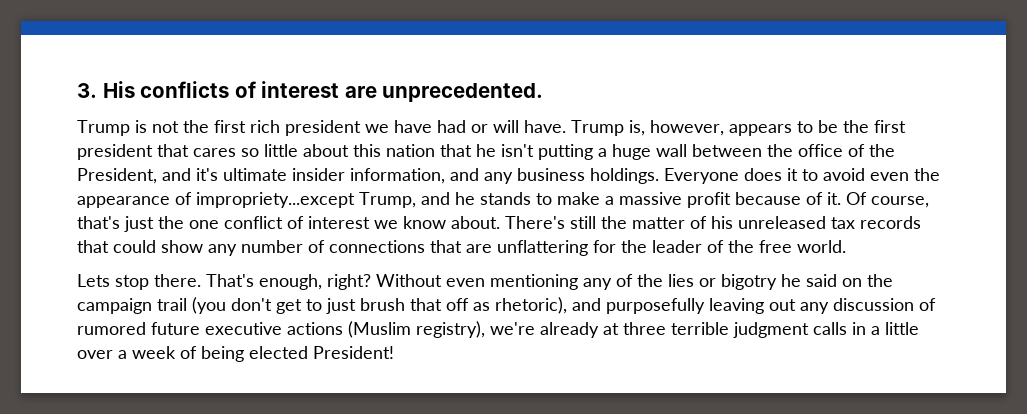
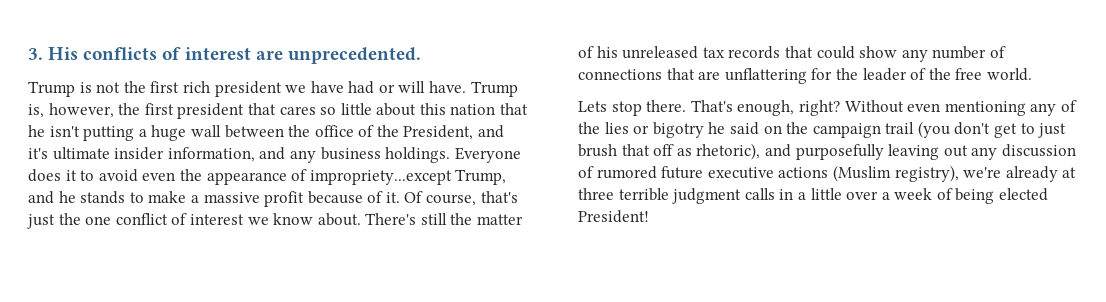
[729,120,838,136] appears to be -> (114, 110) none

